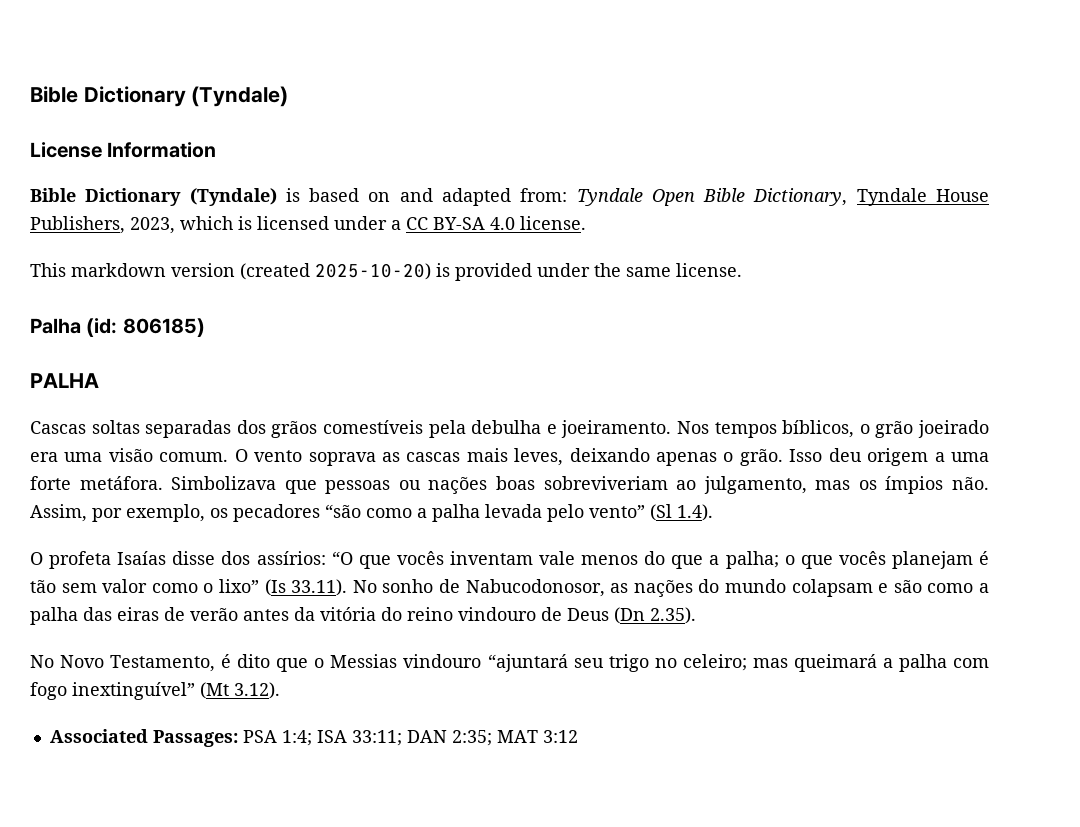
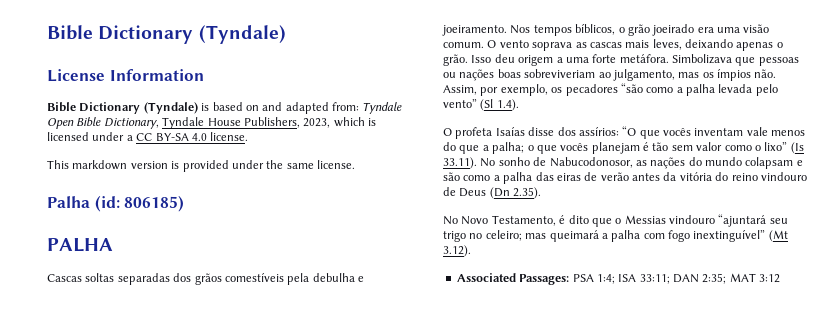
[240,263,431,280] (created 2025-10-20) -> (168, 165) none

